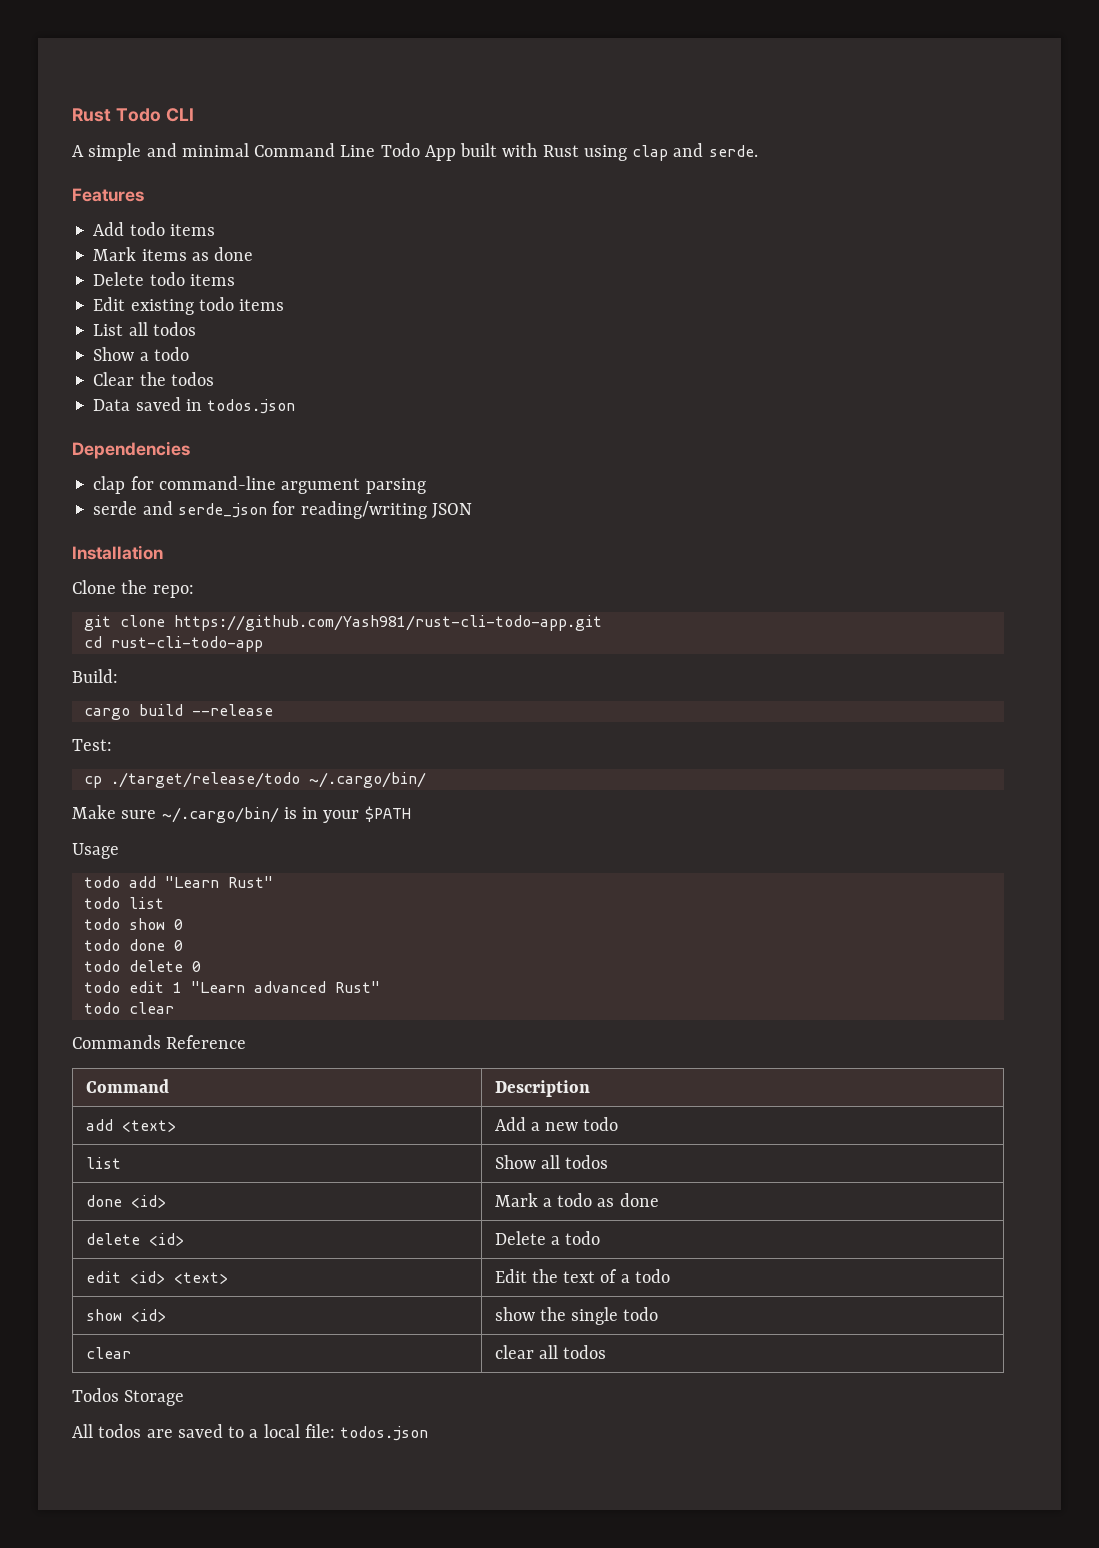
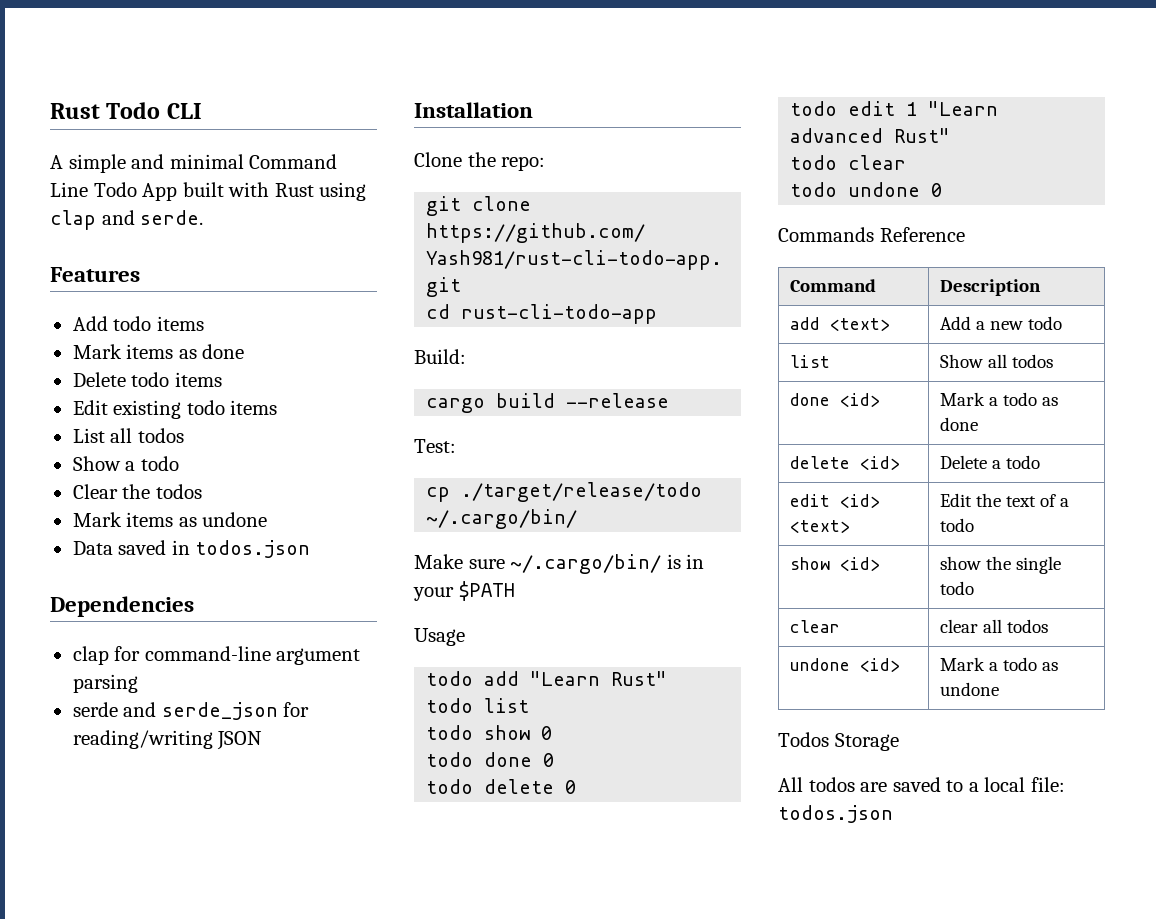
(214, 379) none -> [72,512,268,527] // Mark items as undone
(174, 1008) none -> [790,182,943,197] // todo undone 0
(607, 1352) none -> [790,658,901,672] [940,657,1059,671] [940,682,1000,696] // undone <id> | Mark a todo as undone

